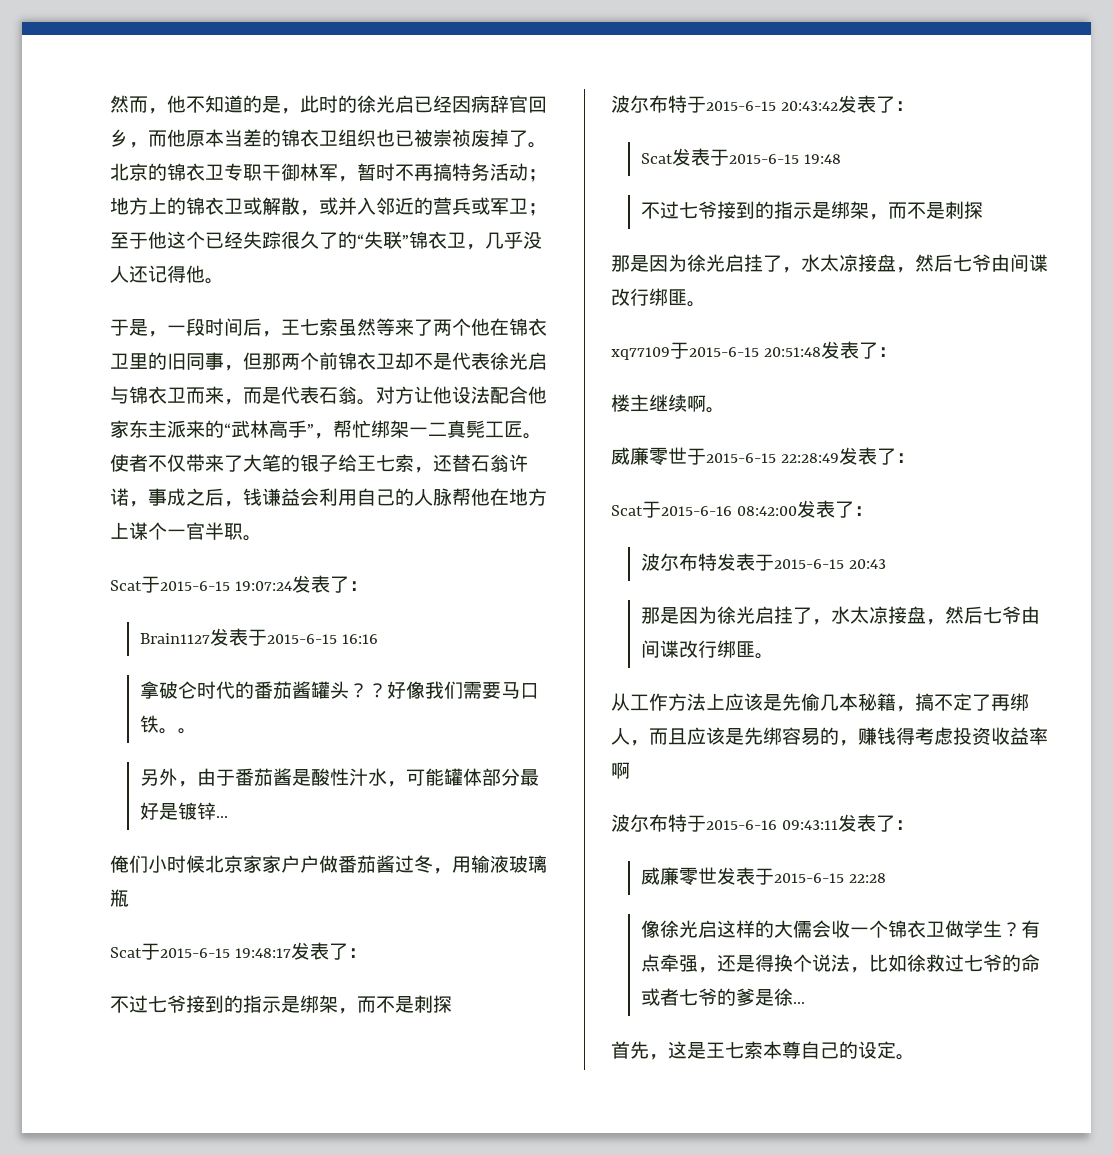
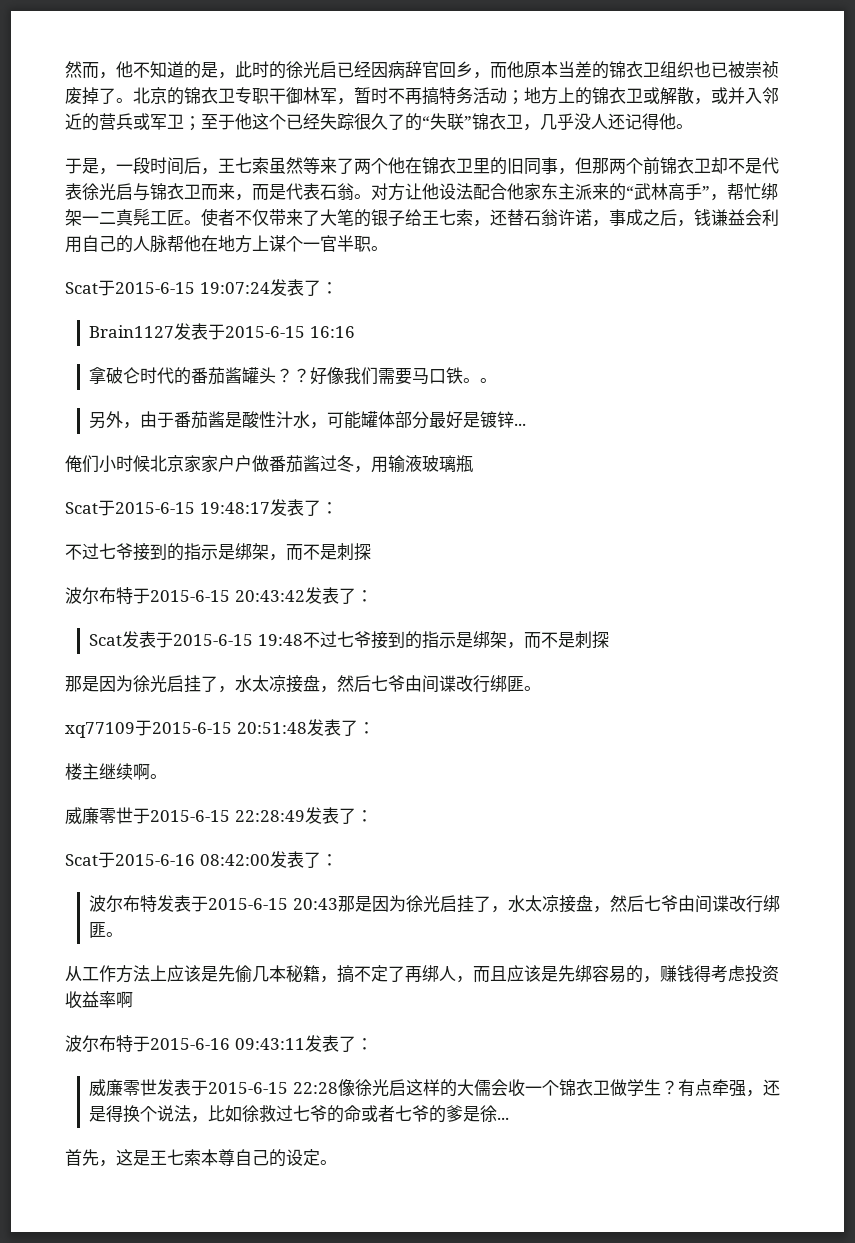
(841, 159) // -> (303, 640) none
(886, 564) // -> (338, 904) none
(886, 878) // -> (338, 1088) none

